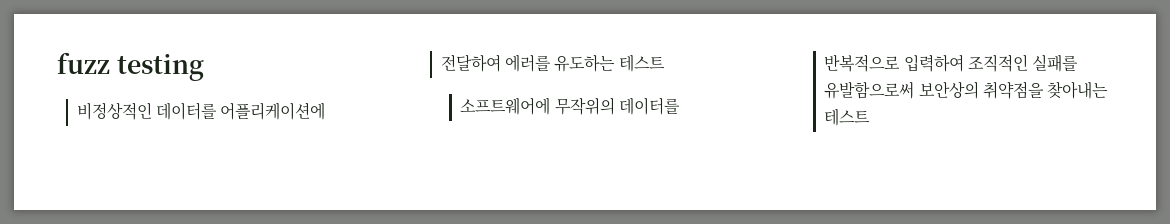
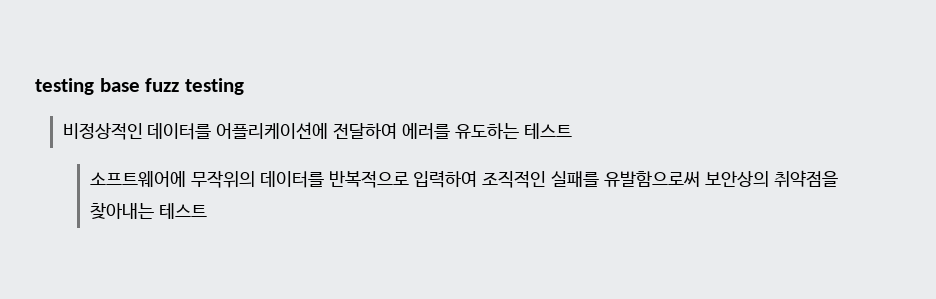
(57, 63) none -> [35,78,140,95] testing base

